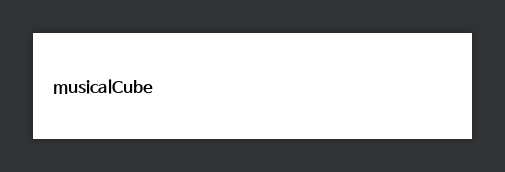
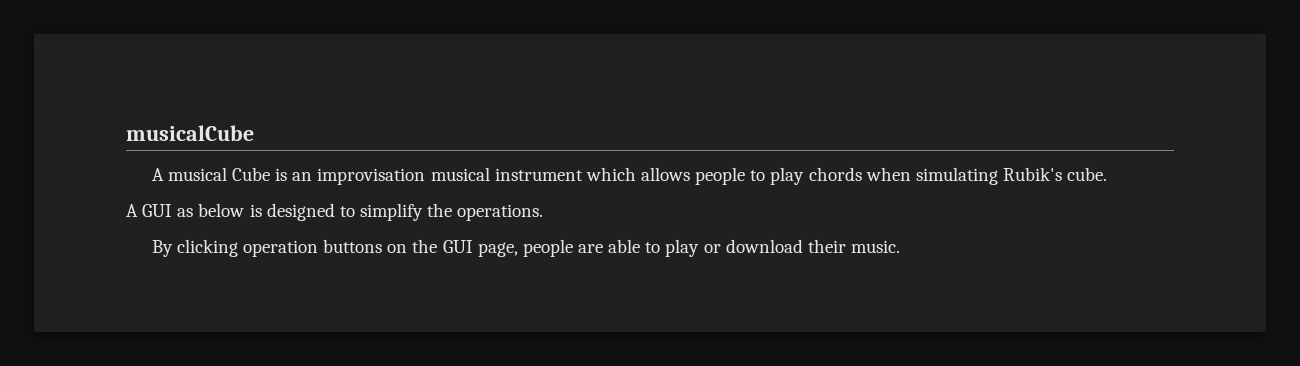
(153, 86) none -> [151,167,1108,185] [126,203,544,221] [151,239,900,257] // A musical Cube is an improvisation musical instrument which allows people to play chords when simulating Rubik's cube. // A GUI as below is designed to simplify the operations. // By clicking operation buttons on the GUI page, people are able to play or download their music.

